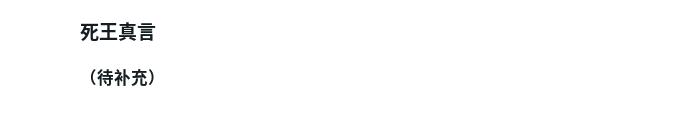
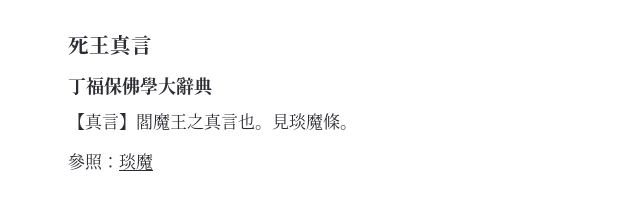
[80,69,165,86] （待补充） -> [68,77,215,97] [68,113,357,131] [68,153,153,171] 丁福保佛學大辭典 // 【真言】閻魔王之真言也。見琰魔條。 // 參照：琰魔

